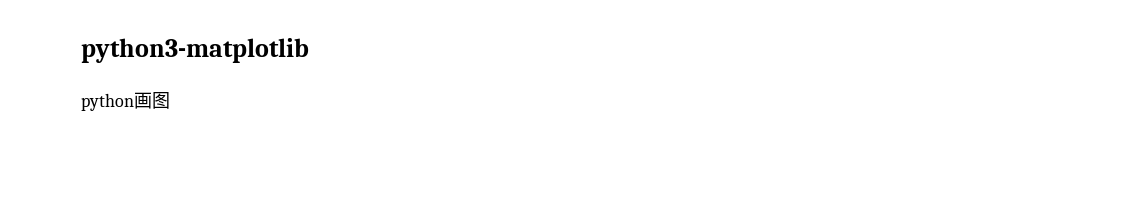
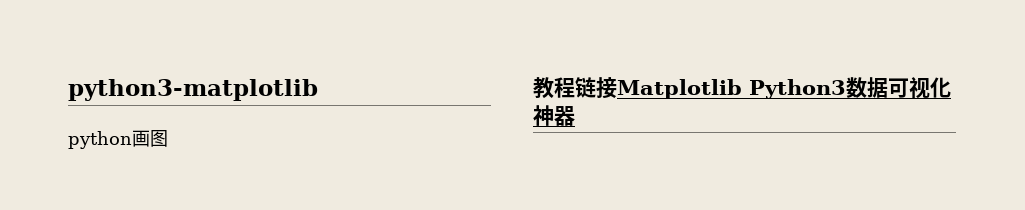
(170, 100) none -> [533,77,951,99] [533,105,575,126] // 教程链接Matplotlib Python3数据可视化神器

